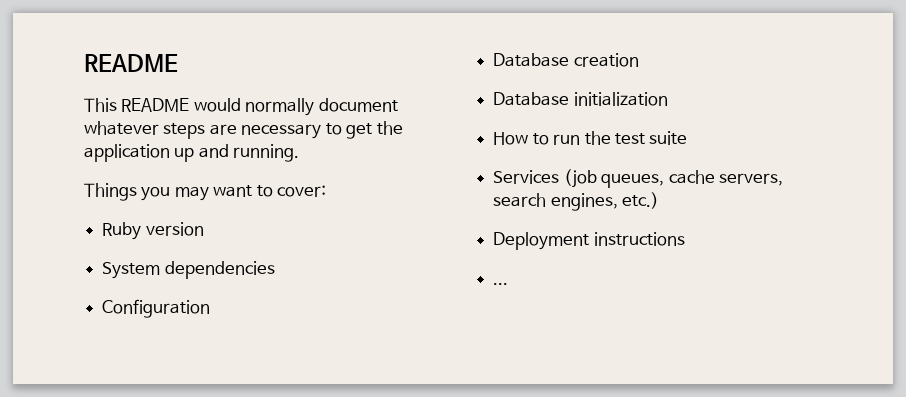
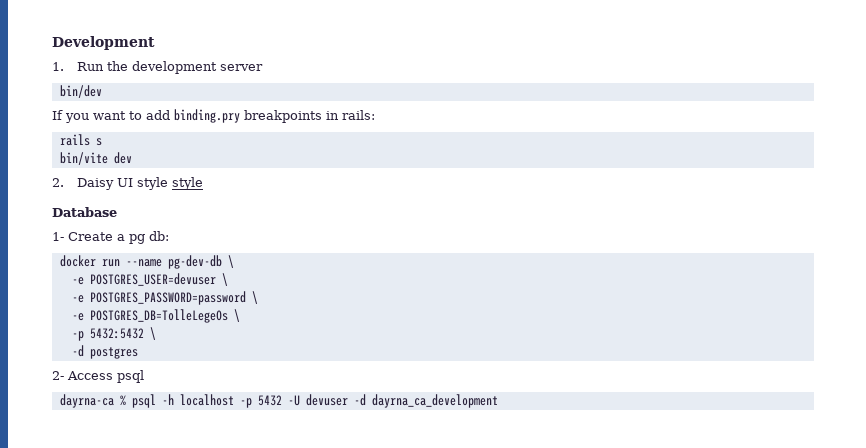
[84,54,178,72] [84,98,398,116] [84,121,403,139] [84,144,300,162] [84,183,327,201] [102,222,204,240] [102,261,275,279] [102,299,211,318] [493,53,639,67] [493,92,668,106] [493,131,688,145] [493,169,783,188] [493,192,660,211] [493,232,685,250] [493,283,509,285] README // This README would normally document whatever steps are necessary to get the application up and running. // Things you may want to cover: // Ruby version // System dependencies // Configuration // Database creation // Database initialization // How to run the test suite // Services (job queues, cache servers, search engines, etc.) // Deployment instructions // ... -> [52,36,155,50] [52,61,263,74] [59,85,102,98] [52,109,375,123] [59,134,102,146] [59,152,132,165] [52,177,203,190] [52,207,117,217] [52,231,169,244] [59,255,234,269] [71,273,228,286] [71,291,258,305] [71,309,240,323] [71,327,156,341] [71,345,138,359] [52,370,144,383] [59,394,498,408] Development // 1. Run the development server // bin/dev // If you want to add binding.pry breakpoints in rails: // rails s // bin/vite dev // 2. Daisy UI style style // Database // 1- Create a pg db: // docker run --name pg-dev-db \ // -e POSTGRES_USER=devuser \ // -e POSTGRES_PASSWORD=password \ // -e POSTGRES_DB=TolleLegeOs \ // -p 5432:5432 \ // -d postgres // 2- Access psql // dayrna-ca % psql -h localhost -p 5432 -U devuser -d dayrna_ca_development

